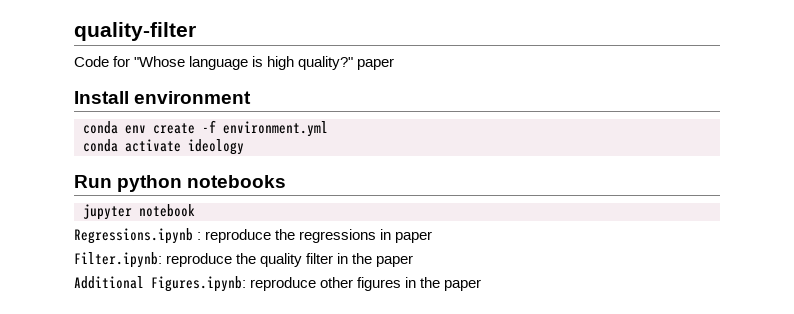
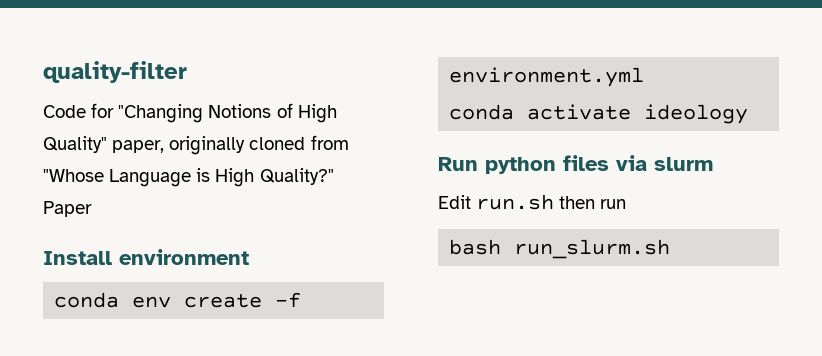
[134,56,395,70] "Whose language is high quality?" paper -> [118,103,337,123] [43,135,349,155] [43,168,334,187] [43,201,92,217] "Changing Notions of High Quality" paper, originally cloned from "Whose Language is High Quality?" Paper
[187,175,287,188] [83,204,195,220] [74,228,433,244] [74,252,414,268] [74,276,482,292] notebooks // jupyter notebook // Regressions.ipynb : reproduce the regressions in paper // Filter.ipynb: reproduce the quality filter in the paper // Additional Figures.ipynb: reproduce other figures in the paper -> [563,155,713,171] [438,194,627,210] [449,239,671,259] files via slurm // Edit run.sh then run // bash run_slurm.sh

